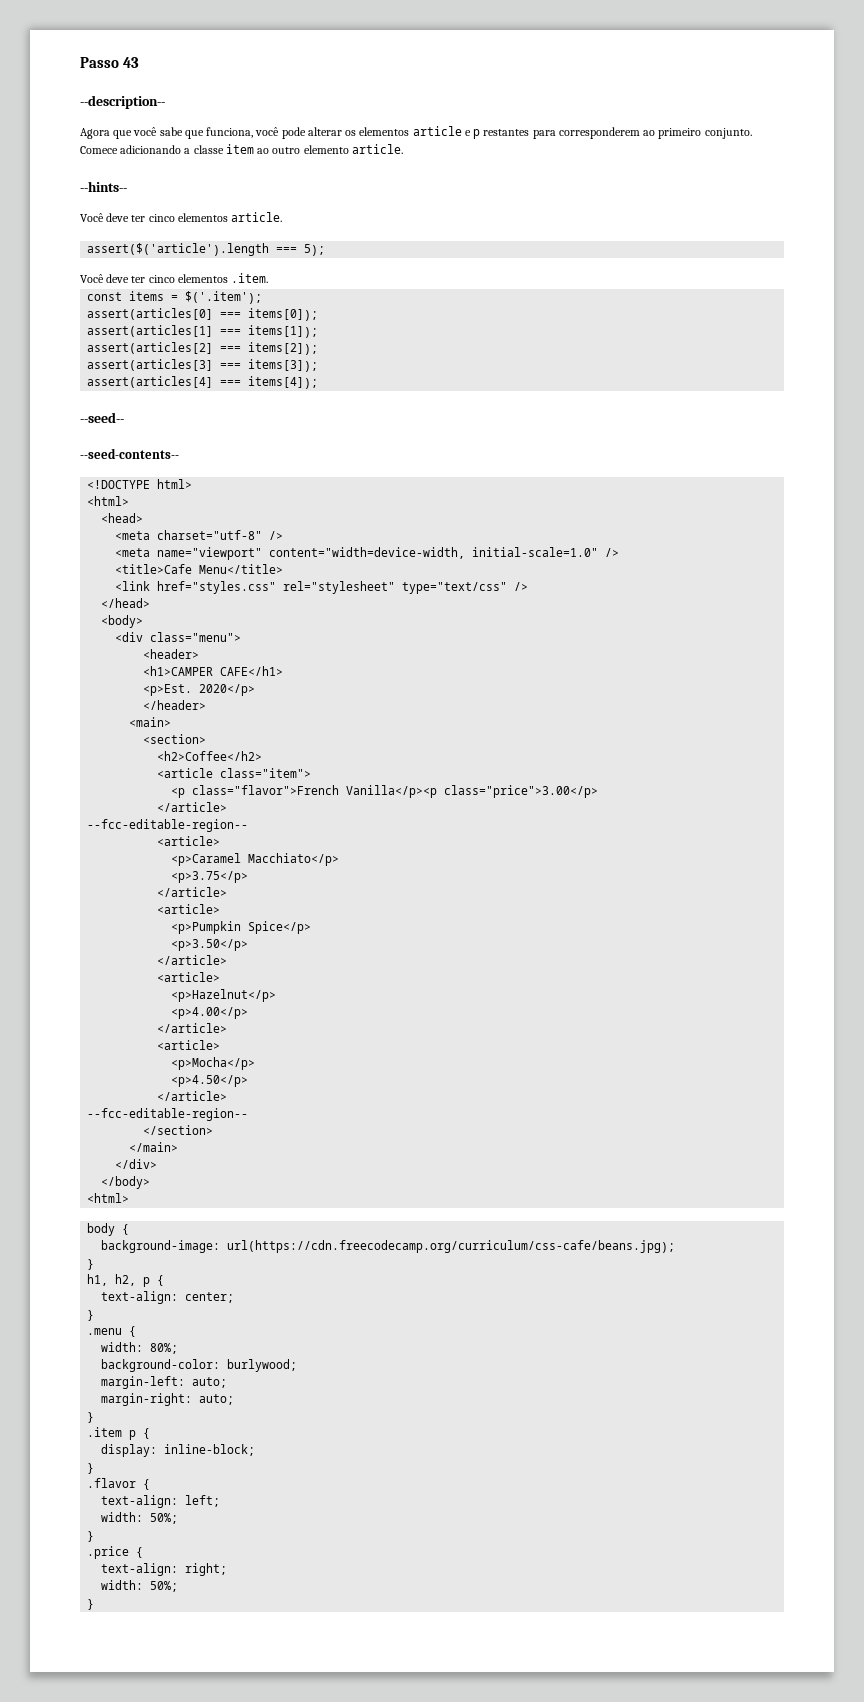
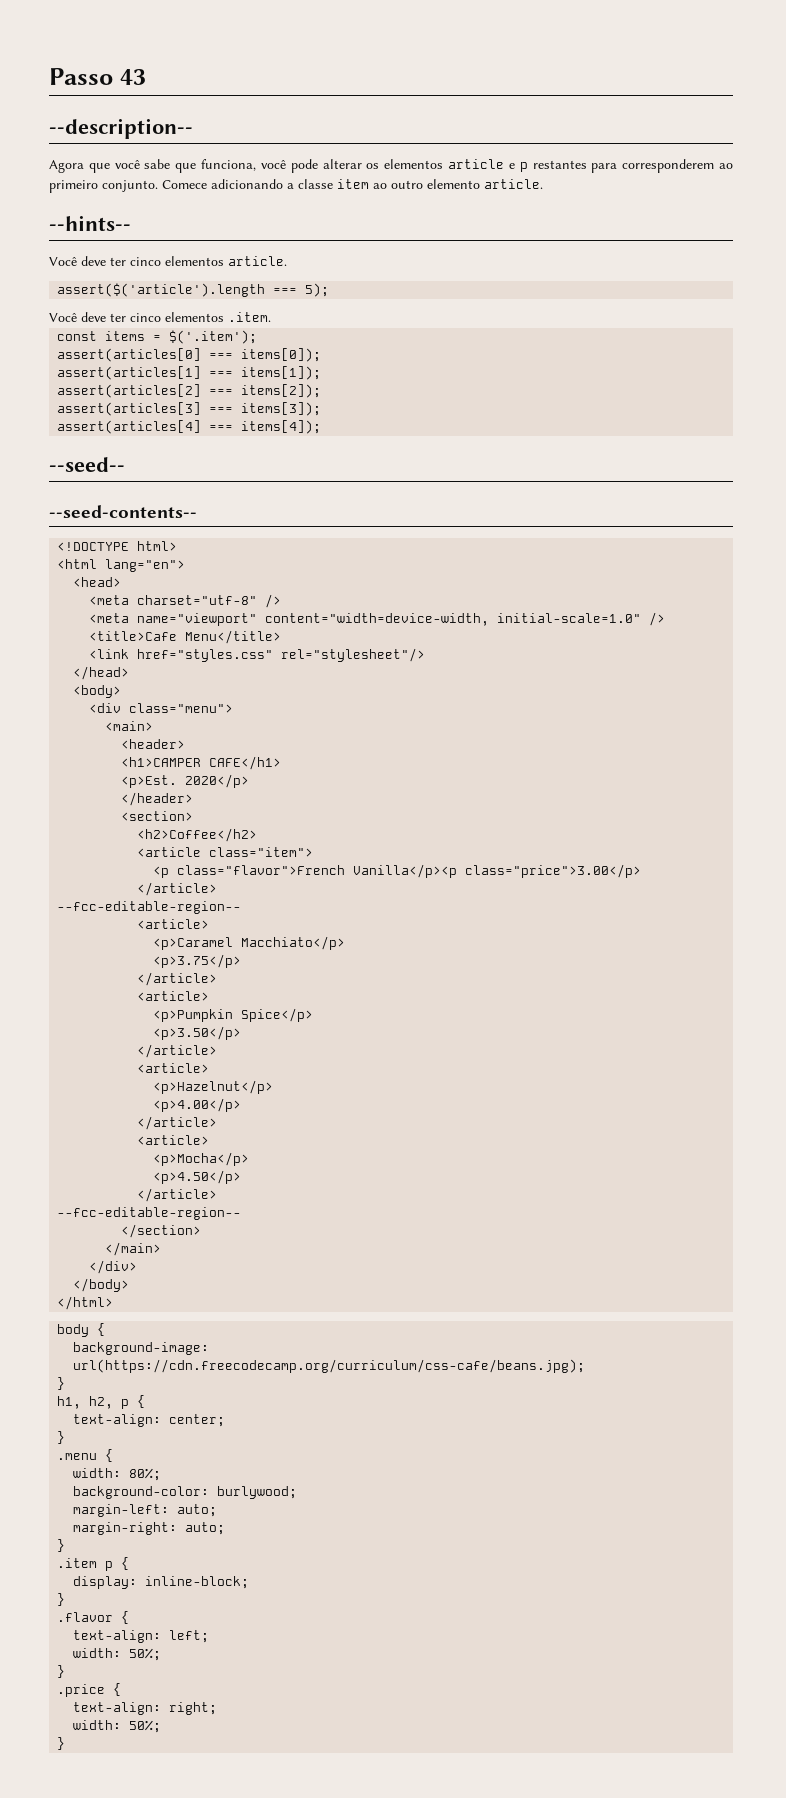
[87,496,130,506] <html> -> [57,559,186,572] <html lang="en">
[283,581,529,594] rel="stylesheet" type="text/css" /> -> [281,648,426,662] rel="stylesheet"/>
(242, 637) none -> [105,721,154,731] // <main>
[129,717,172,727] // <main> -> (194, 799) none
[87,1193,130,1203] <html> -> [57,1296,114,1310] </html>

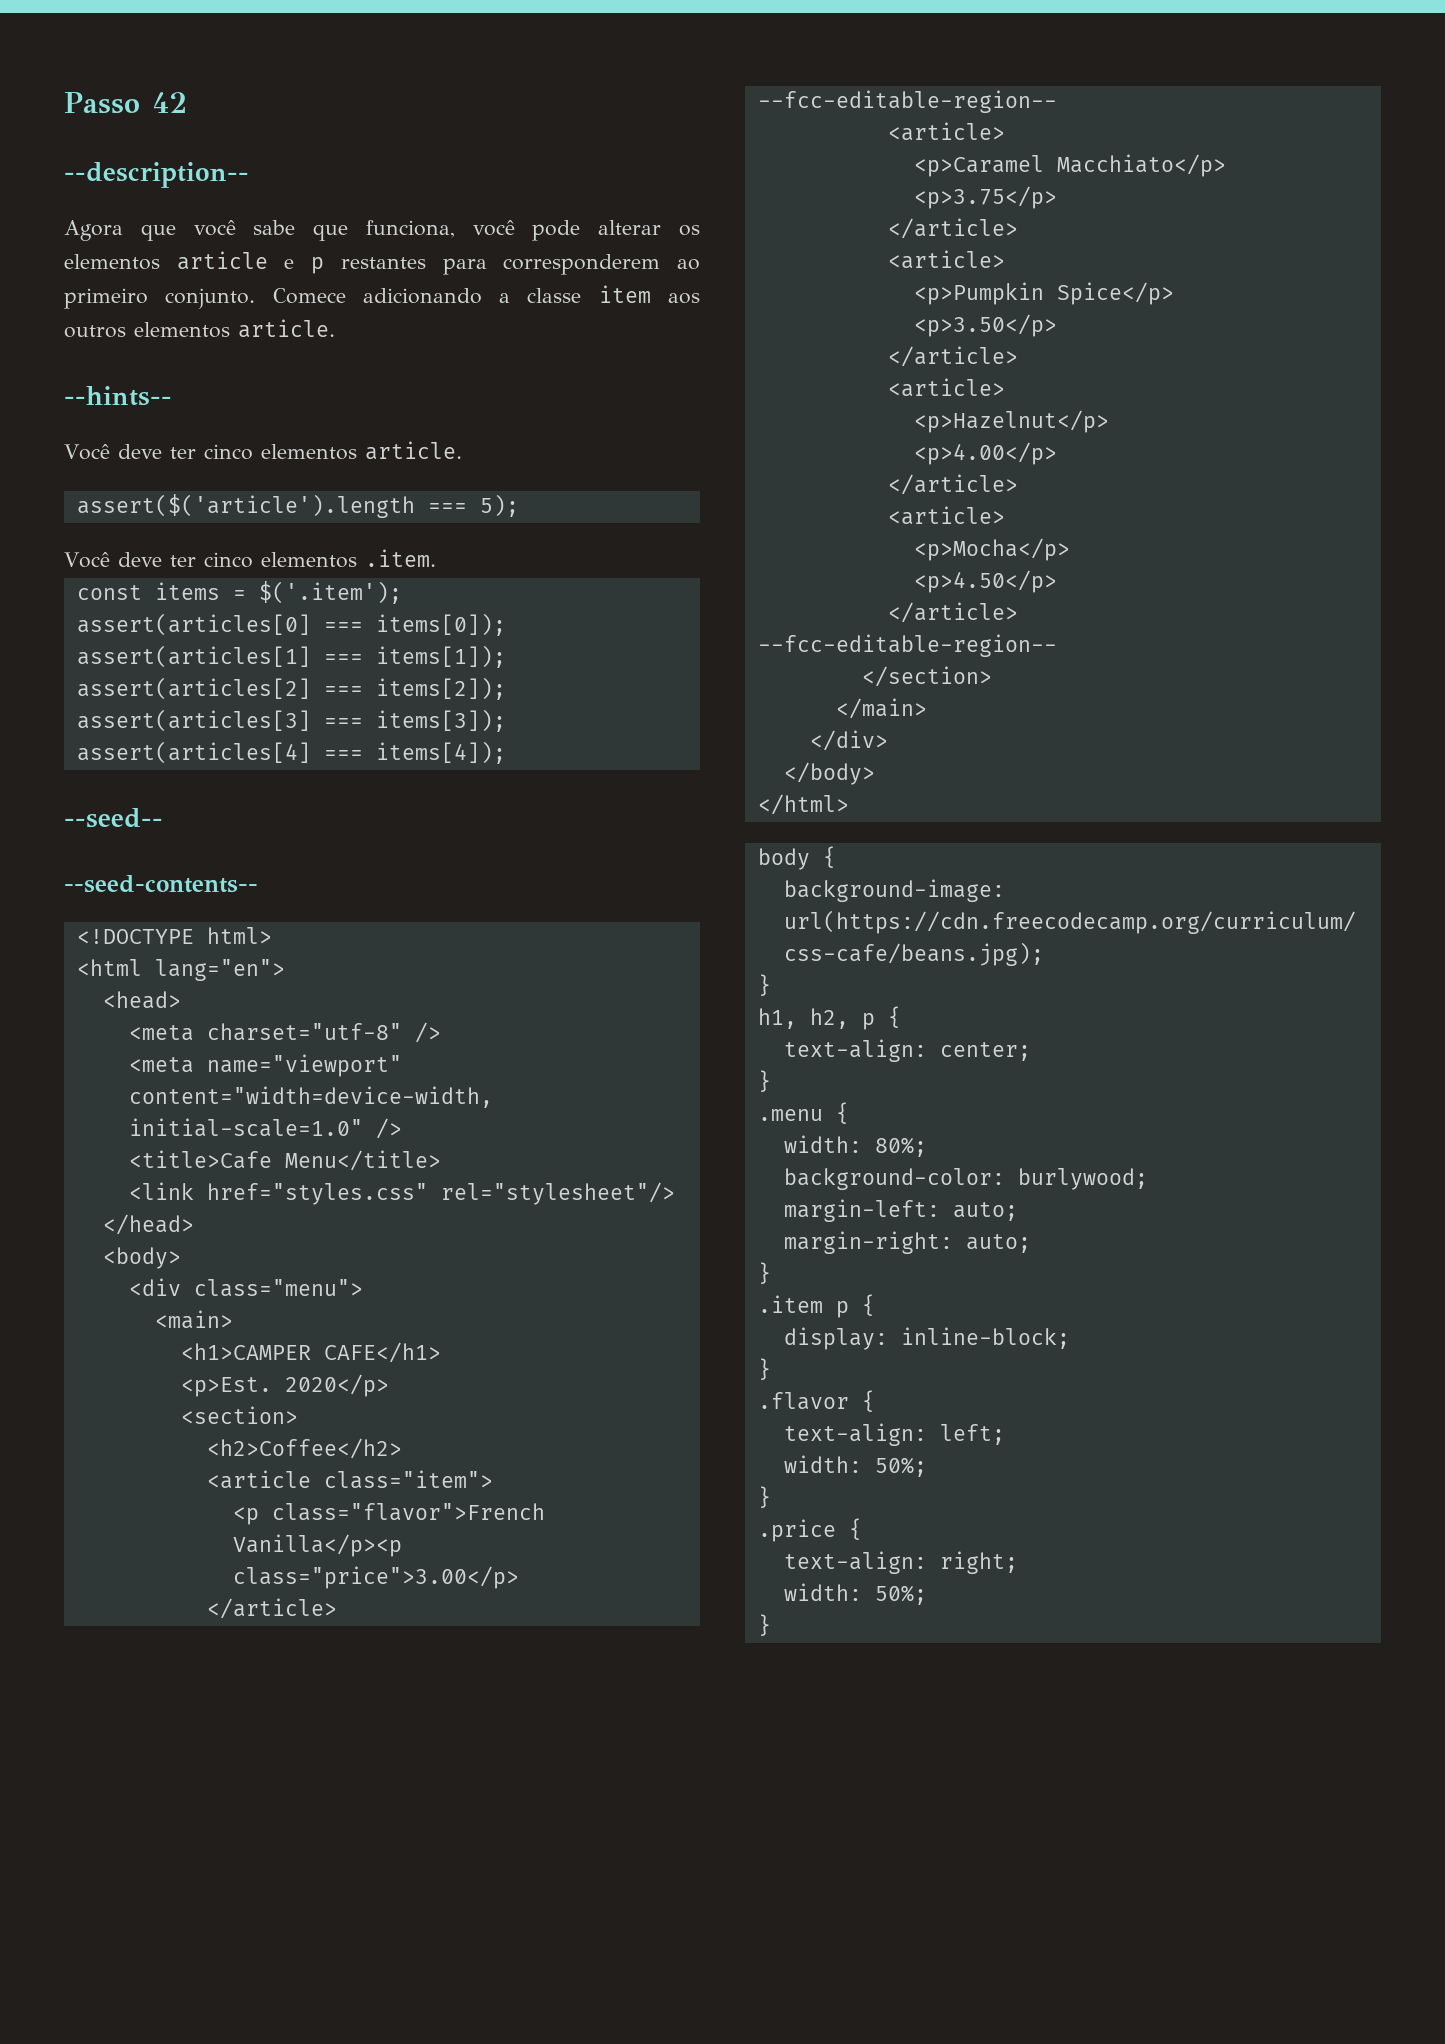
[119,69,146,85] 43 -> [151,92,187,113] 42
[373,179,480,189] ao outro elemento -> [668,293,700,304] [64,322,230,338] aos outros elementos
[121,739,186,749] // <header> -> (233, 1319) none
[121,792,194,806] // </header> -> (389, 1385) none

